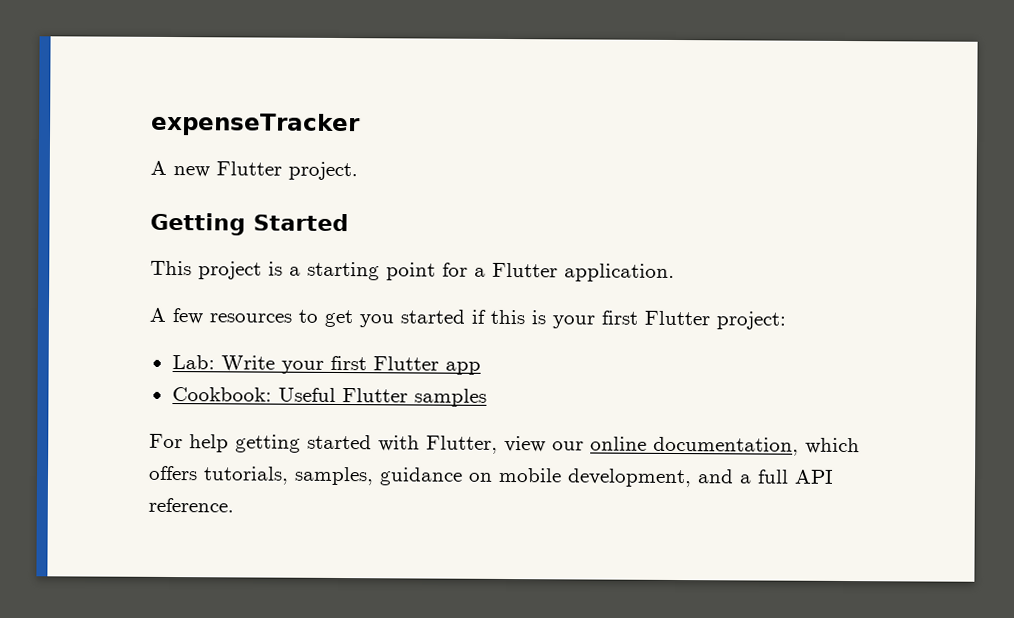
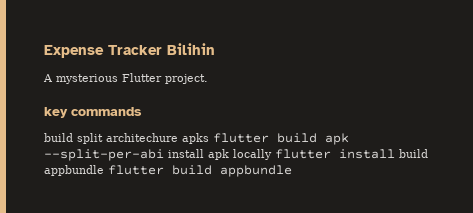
[151,112,361,137] [150,160,210,178] expenseTracker // A new -> [44,43,215,58] [43,74,118,84] Expense Tracker Bilihin // A mysterious
[150,212,349,236] [150,260,675,282] [149,307,786,330] [171,355,481,375] [171,387,487,407] [149,433,860,456] [148,465,834,488] [148,497,234,513] Getting Started // This project is a starting point for a Flutter application. // A few resources to get you started if this is your first Flutter project: // Lab: Write your first Flutter app // Cookbook: Useful Flutter samples // For help getting started with Flutter, view our online documentation, which offers tutorials, samples, guidance on mobile development, and a full API reference. -> [44,107,142,118] [44,133,349,145] [44,149,428,161] [44,165,292,177] key commands // build split architechure apks flutter build apk --split-per-abi install apk locally flutter install build appbundle flutter build appbundle

